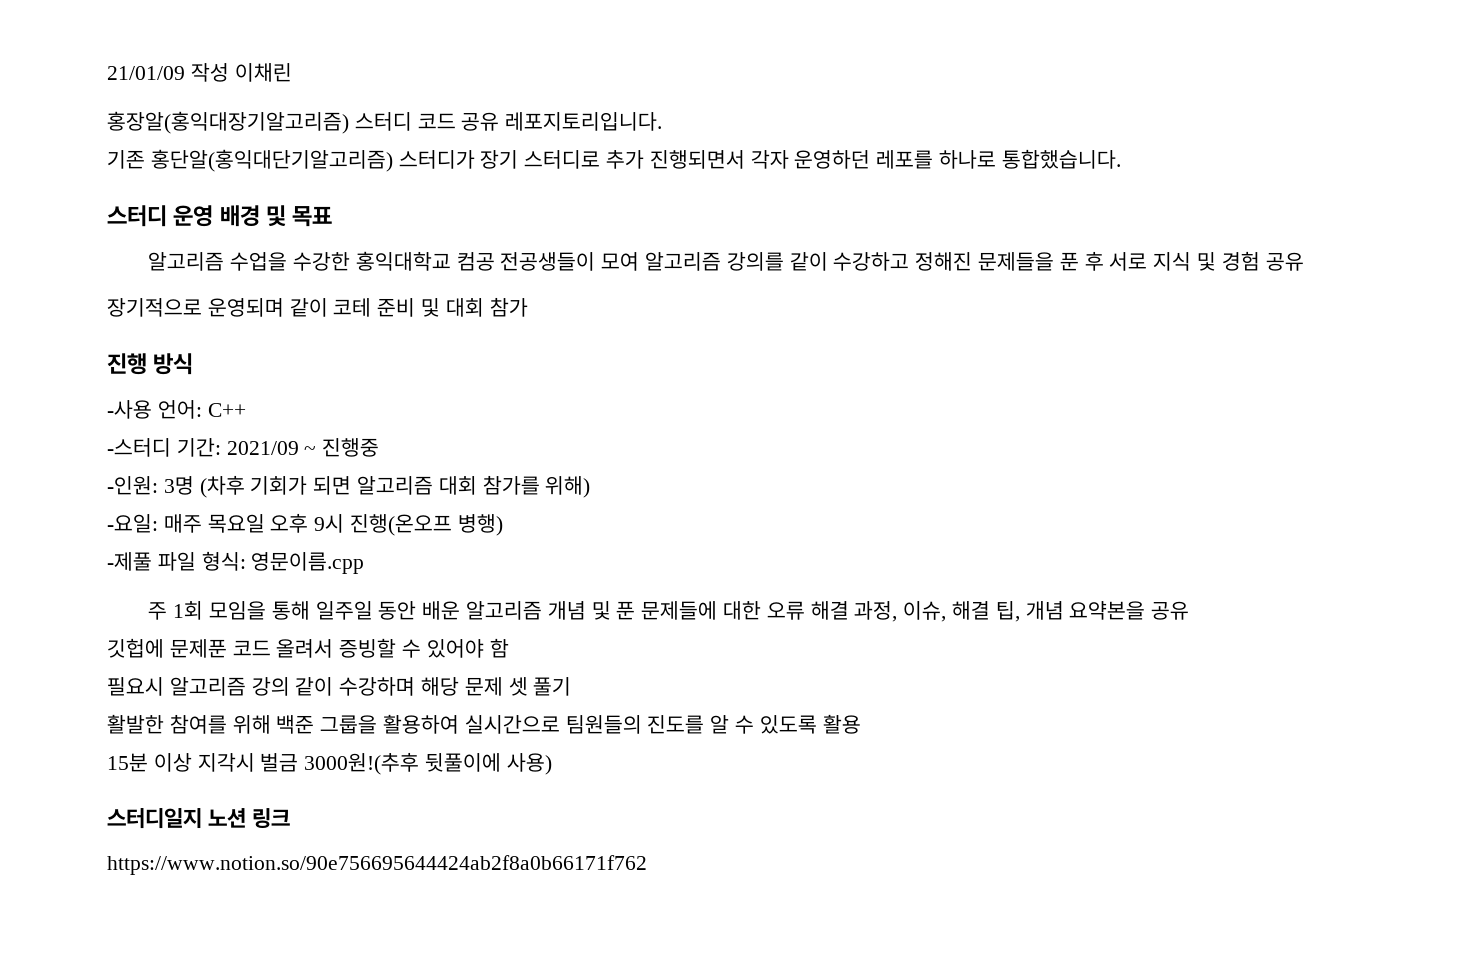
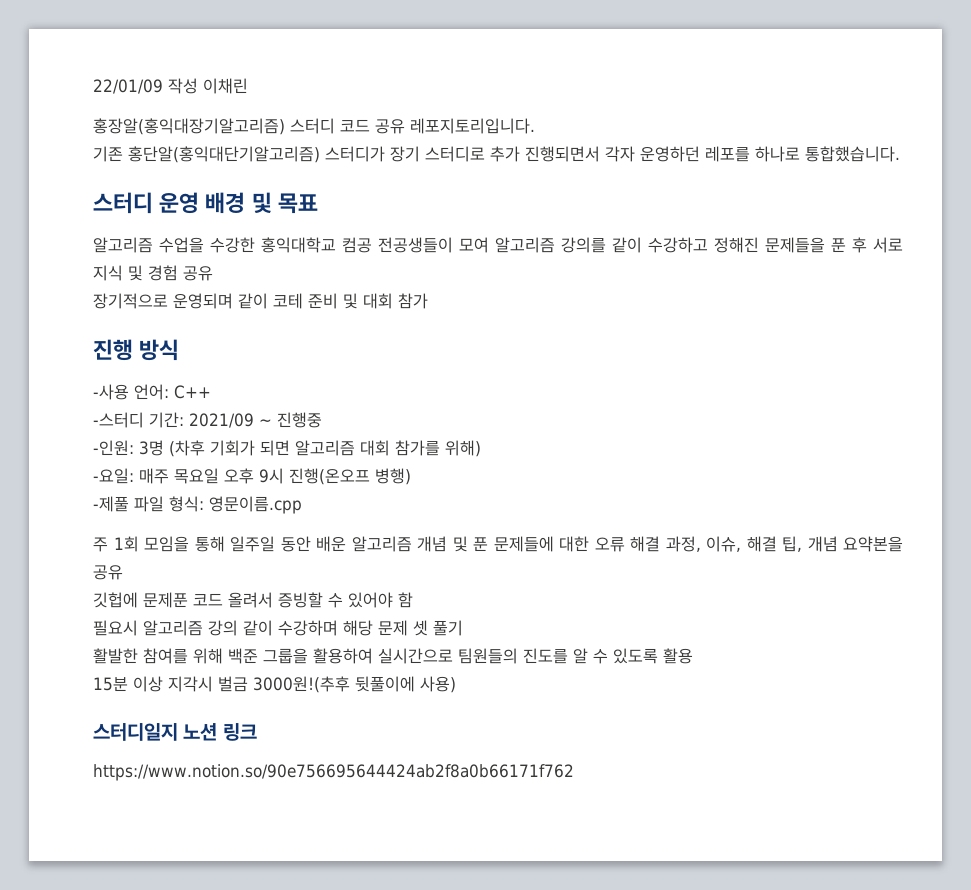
[107,66,185,80] 21/01/09 -> [93,79,163,94] 22/01/09

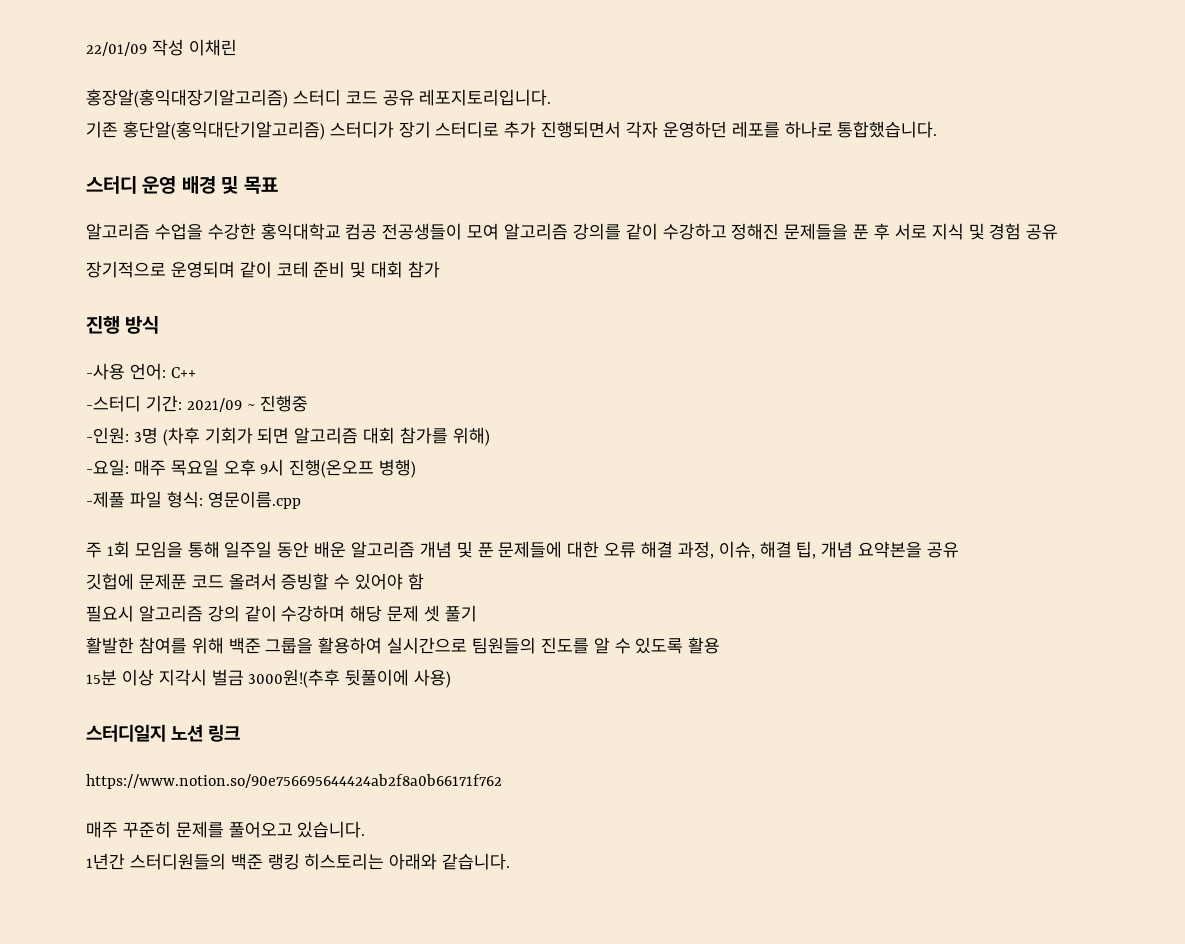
(574, 772) none -> [86,821,366,838] [86,853,511,870] // 매주 꾸준히 문제를 풀어오고 있습니다. // 1년간 스터디원들의 백준 랭킹 히스토리는 아래와 같습니다.

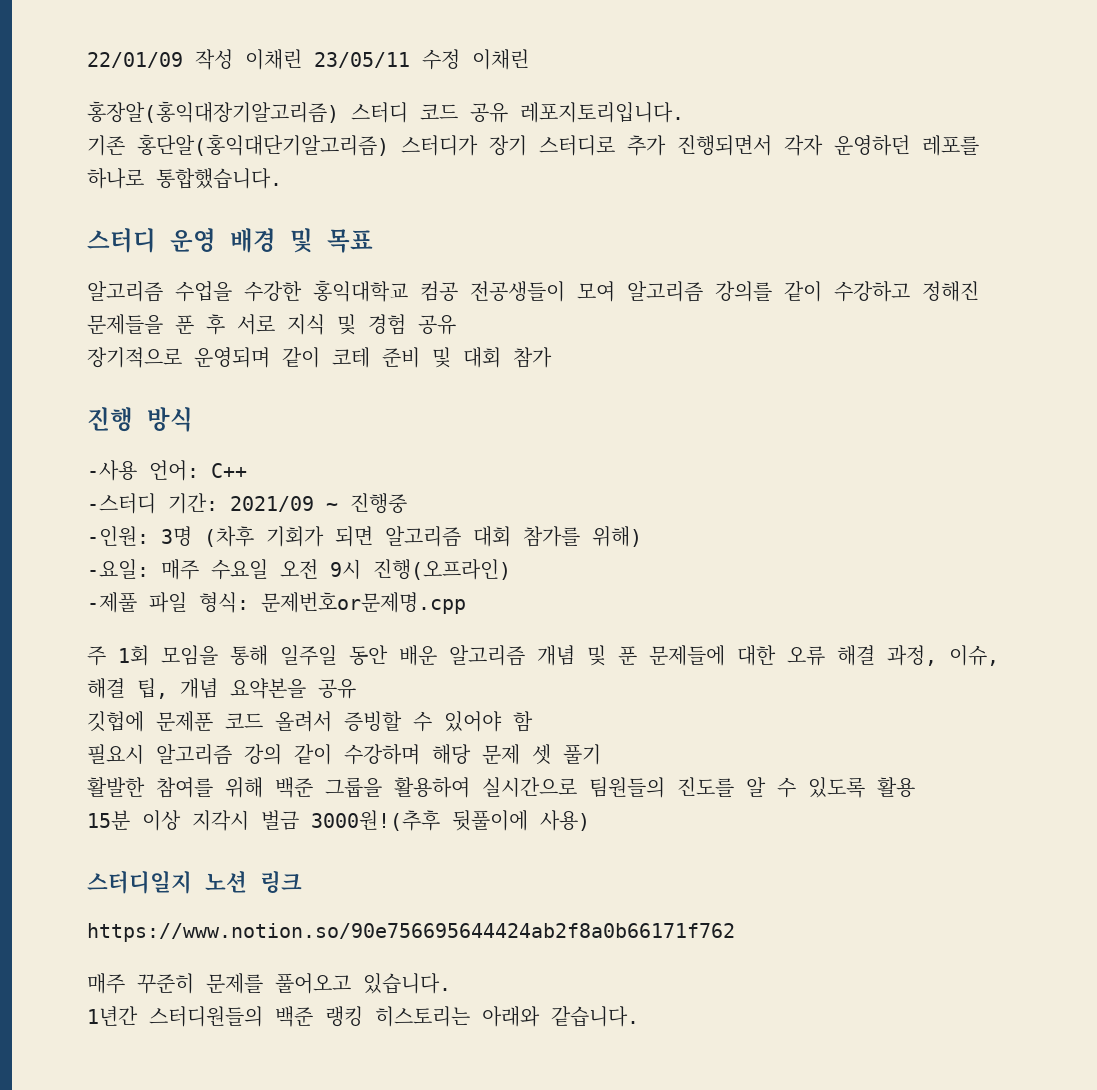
(237, 47) none -> [314,49,529,70] 23/05/11 수정 이채린
[170,459,417,478] 목요일 오후 9시 진행(온오프 병행) -> [211,559,511,580] 수요일 오전 9시 진행(오프라인)
[207,491,301,509] 영문이름.cpp -> [261,592,466,614] 문제번호or문제명.cpp

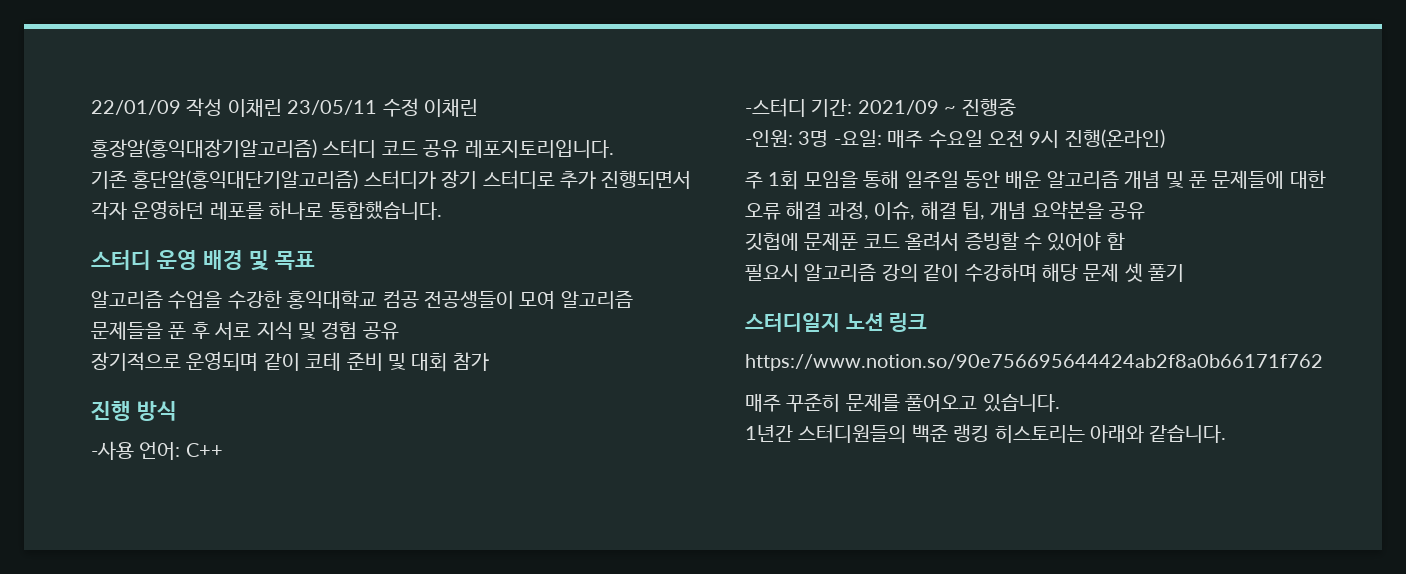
[715,281,979,302] 강의를 같이 수강하고 정해진 -> (633, 299) none
[204,526,642,547] (차후 기회가 되면 알고리즘 대회 참가를 위해) // -> (829, 138) none
[373,559,511,580] [87,592,466,614] 진행(오프라인) // -제풀 파일 형식: 문제번호or문제명.cpp -> [1064,129,1165,148] 진행(온라인)
[87,777,915,798] [87,810,590,831] // 활발한 참여를 위해 백준 그룹을 활용하여 실시간으로 팀원들의 진도를 알 수 있도록 활용 // 15분 이상 지각시 벌금 3000원!(추후 뒷풀이에 사용) -> (1185, 273) none

